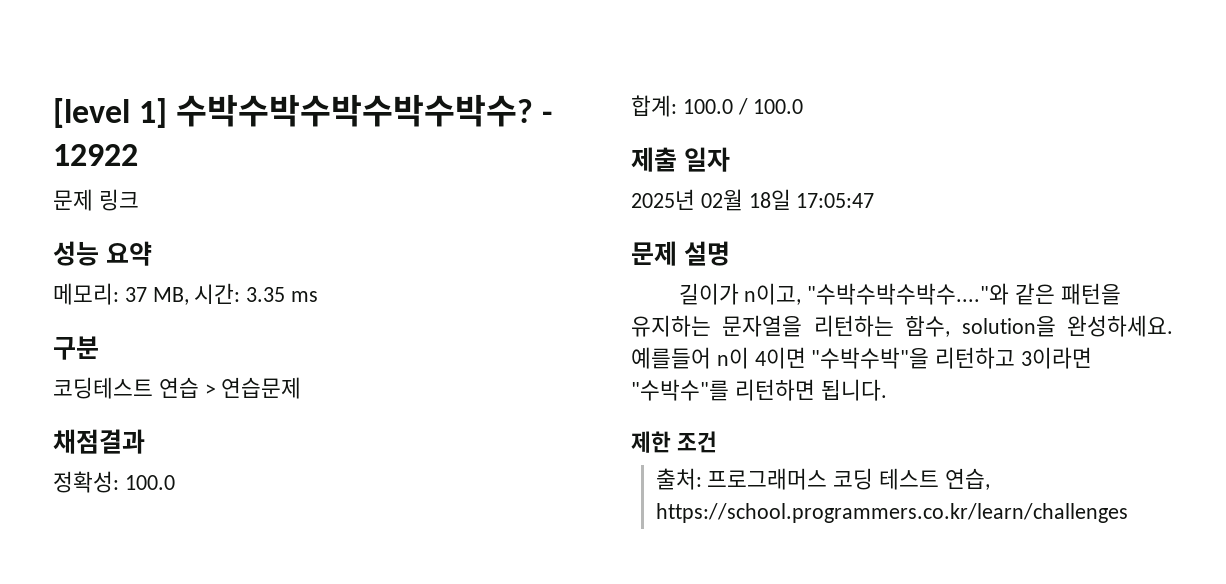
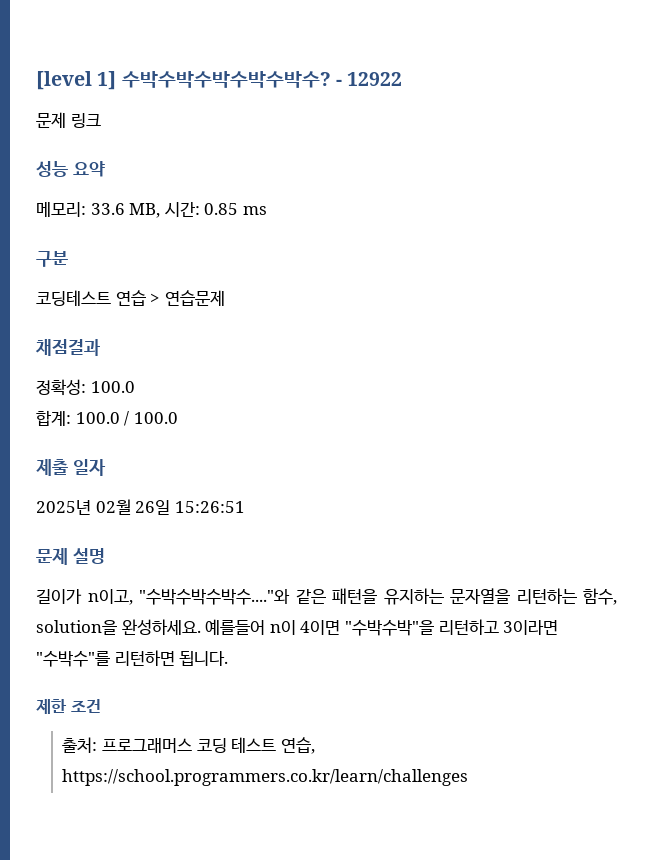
[124,287,147,302] 37 -> [90,203,125,215] 33.6
[246,287,286,302] 3.35 -> [204,203,239,215] 0.85
[748,189,875,210] 18일 17:05:47 -> [135,500,245,515] 26일 15:26:51

